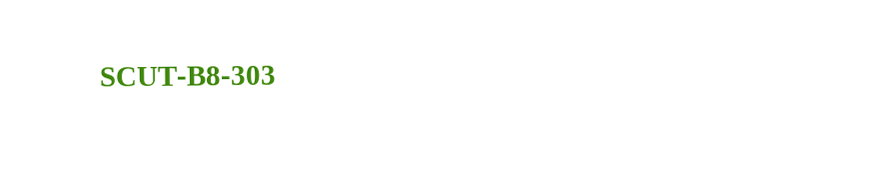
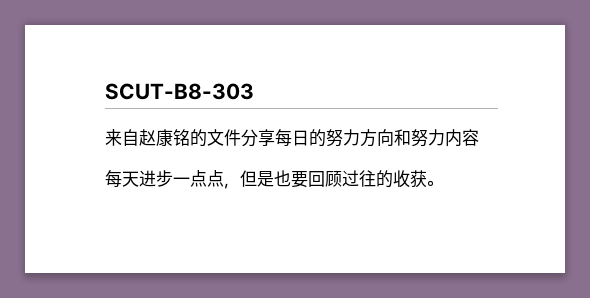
(276, 76) none -> [105,129,479,147] [105,170,443,189] // 来自赵康铭的文件分享每日的努力方向和努力内容 // 每天进步一点点，但是也要回顾过往的收获。

